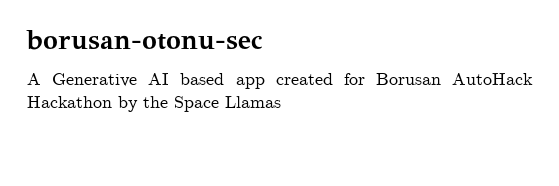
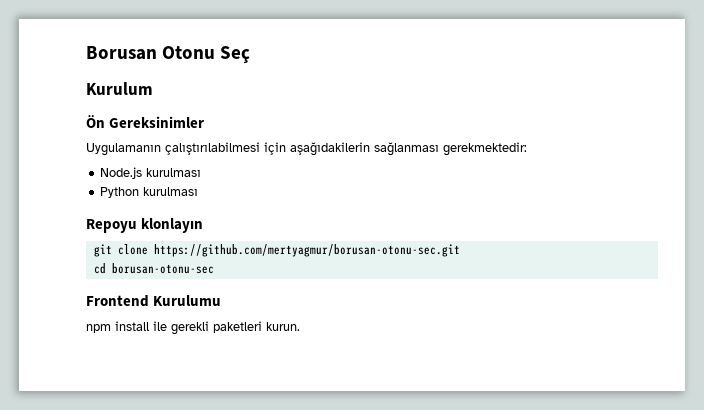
[26,30,263,50] [27,73,533,89] [27,96,281,112] borusan-otonu-sec // A Generative AI based app created for Borusan AutoHack Hackathon by the Space Llamas -> [86,46,251,64] [86,82,153,95] [86,115,205,128] [86,142,527,156] [100,167,202,179] [100,187,199,198] [86,218,204,233] [93,244,460,257] [93,263,214,274] [86,295,222,307] [86,321,300,335] Borusan Otonu Seç // Kurulum // Ön Gereksinimler // Uygulamanın çalıştırılabilmesi için aşağıdakilerin sağlanması gerekmektedir: // Node.js kurulması // Python kurulması // Repoyu klonlayın // git clone https://github.com/mertyagmur/borusan-otonu-sec.git // cd borusan-otonu-sec // Frontend Kurulumu // npm install ile gerekli paketleri kurun.

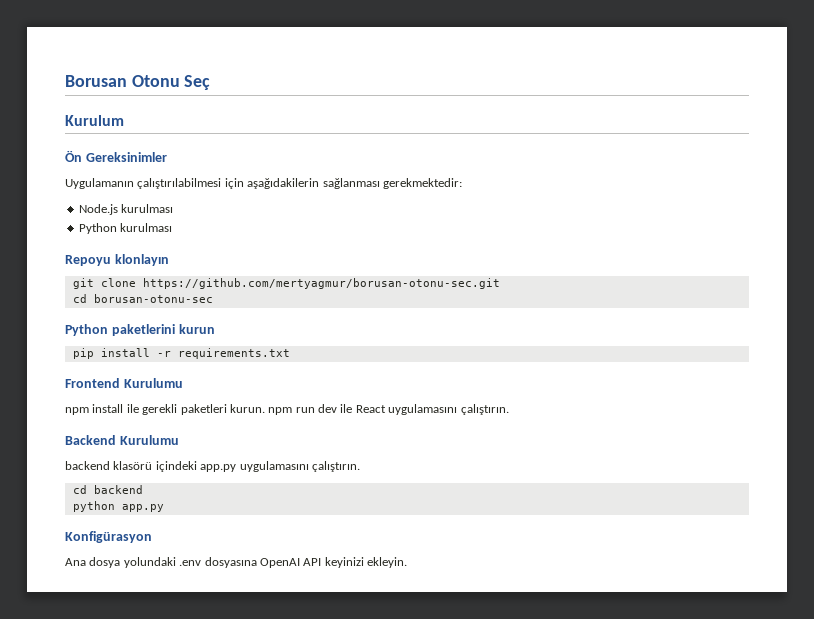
(214, 268) none -> [65,324,215,336] [72,348,290,359] // Python paketlerini kurun // pip install -r requirements.txt
(300, 326) none -> [268,404,509,415] [65,435,179,445] [65,461,360,472] [72,485,143,494] [72,501,164,512] [65,531,152,543] [65,557,407,568] npm run dev ile React uygulamasını çalıştırın. // Backend Kurulumu // backend klasörü içindeki app.py uygulamasını çalıştırın. // cd backend // python app.py // Konfigürasyon // Ana dosya yolundaki .env dosyasına OpenAI API keyinizi ekleyin.

